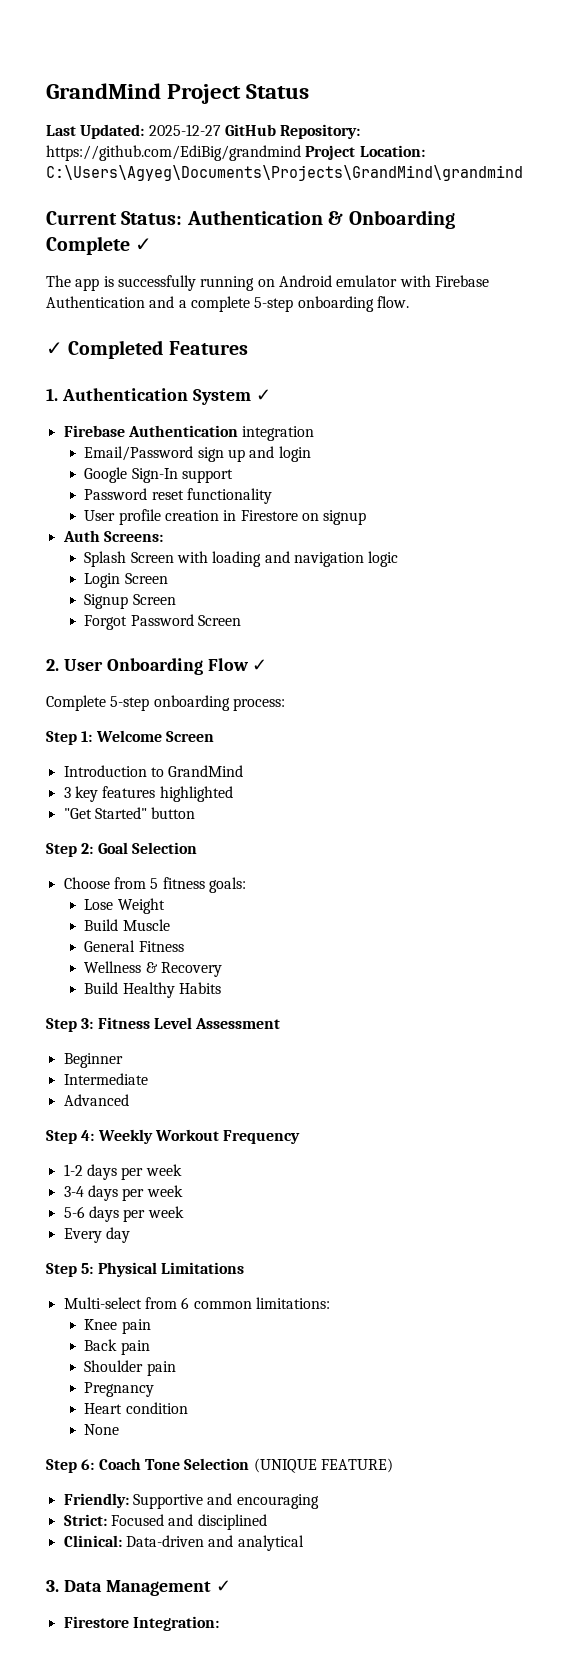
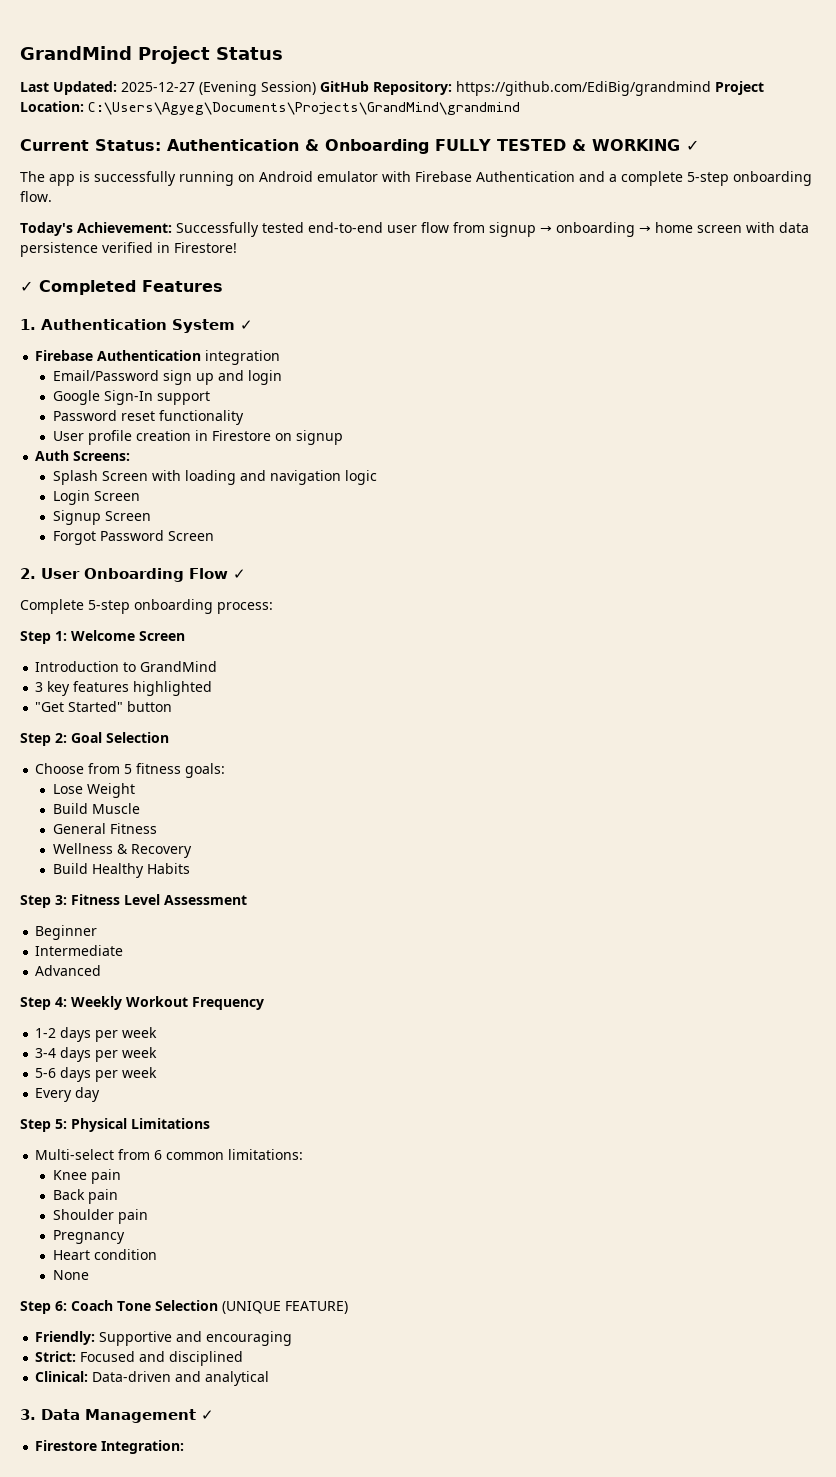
(221, 130) none -> [199,81,316,96] (Evening Session)
[46,236,130,255] Complete -> [435,139,680,151] FULLY TESTED & WORKING
(409, 302) none -> [20,222,809,237] [20,242,237,257] // Today's Achievement: Successfully tested end-to-end user flow from signup → onboarding → home screen with data persistence verified in Firestore!

